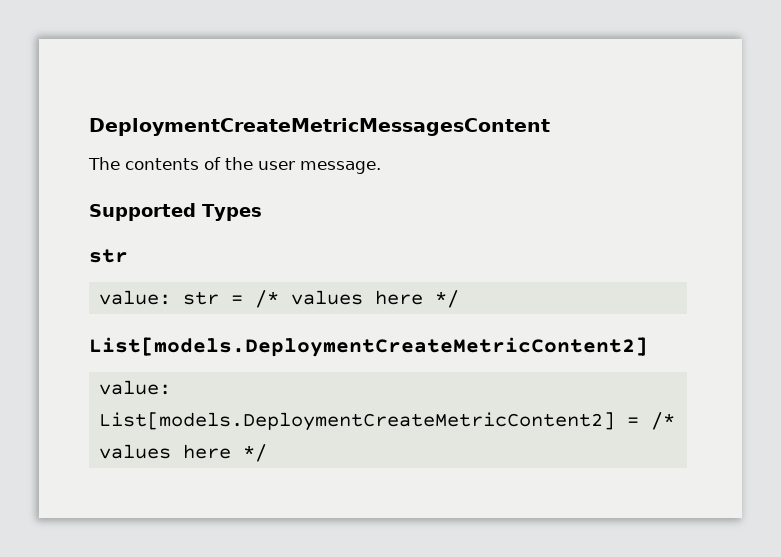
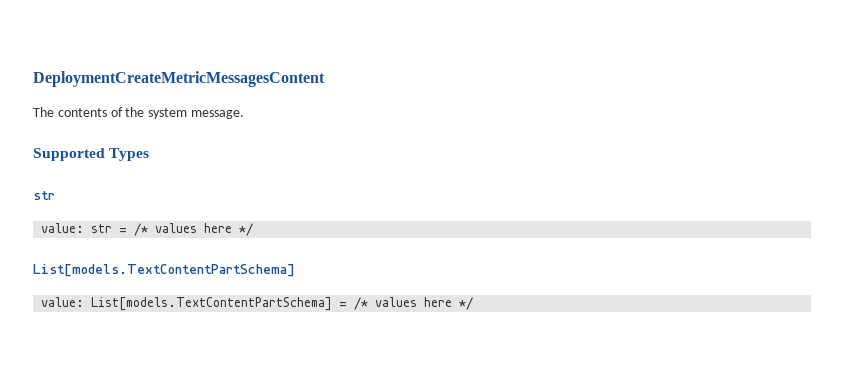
[258,161,295,170] user -> [148,108,188,119] system
[89,337,648,357] [98,380,171,395] [98,412,615,431] List[models.DeploymentCreateMetricContent2] // value: List[models.DeploymentCreateMetricContent2] -> [33,264,295,277] [41,297,333,311] List[models.TextContentPartSchema] // value: List[models.TextContentPartSchema]

